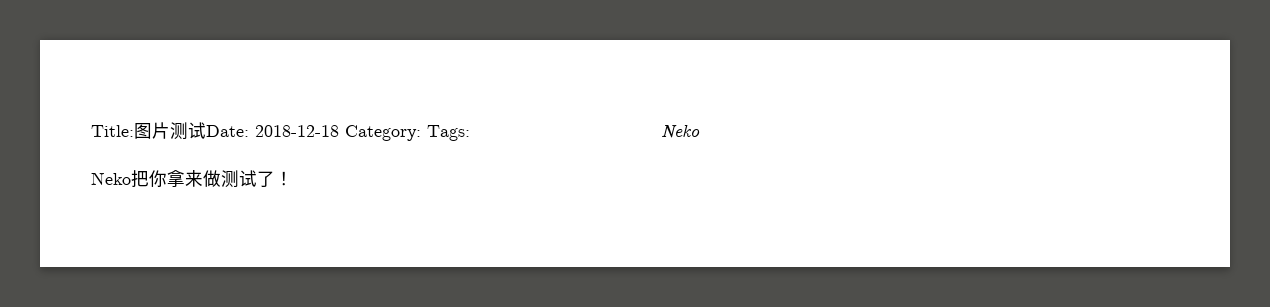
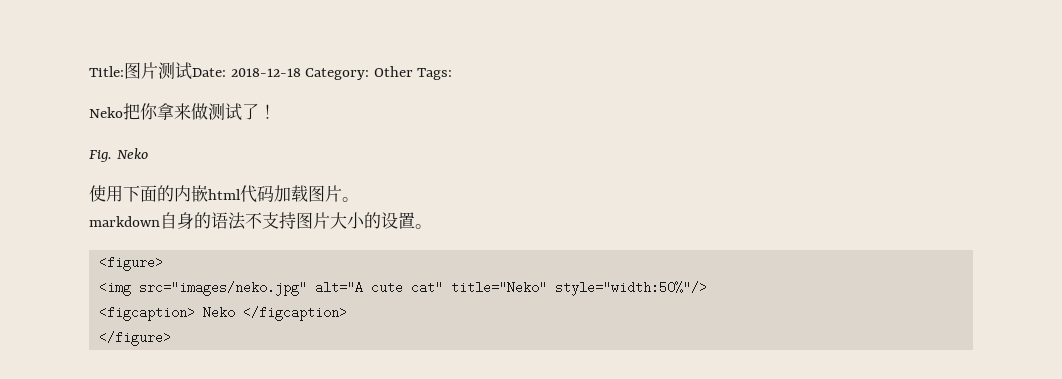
(421, 133) none -> [373,66,413,77] Other
[661,124,700,139] Neko -> [89,148,148,162] [89,185,359,203] [89,212,432,230] [99,256,164,271] [99,281,708,296] [99,306,348,321] [99,331,172,346] Fig. Neko // 使用下面的内嵌html代码加载图片。 // markdown自身的语法不支持图片大小的设置。 // <figure> // <img src="images/neko.jpg" alt="A cute cat" title="Neko" style="width:50%"/> // <figcaption> Neko </figcaption> // </figure>

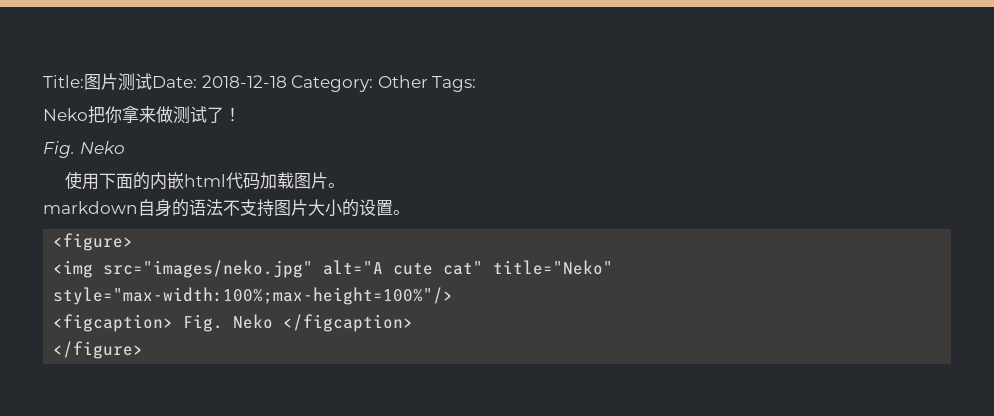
[555,281,708,296] style="width:50%"/> -> [53,287,454,305] style="max-width:100%;max-height=100%"/>
(196, 313) none -> [183,314,224,332] Fig.

